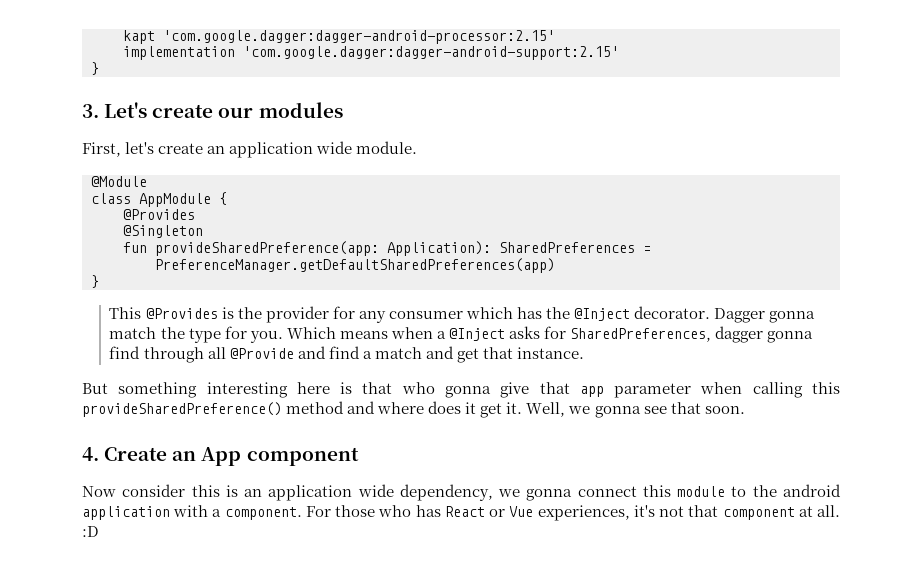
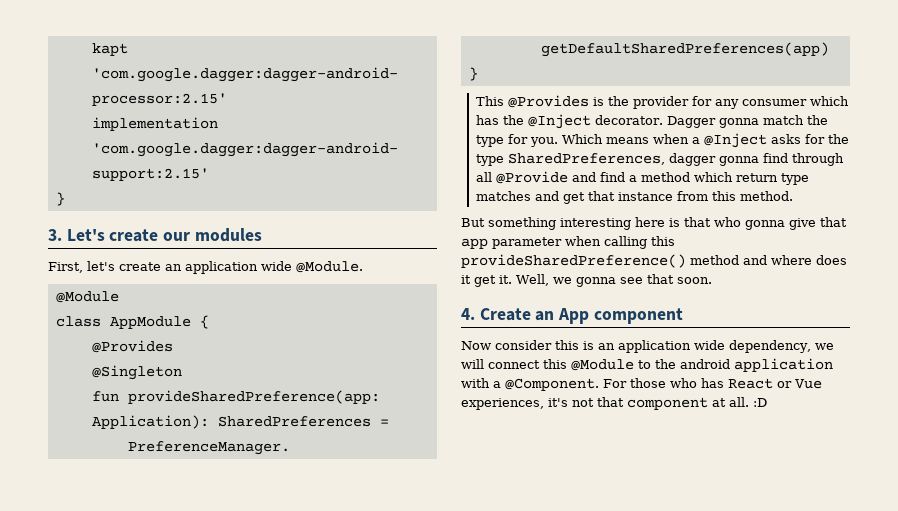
[356,141,418,154] module. -> [296,261,363,273] @Module.
(566, 332) none -> [827,134,849,144] [475,154,504,166] the type
[374,346,584,363] match and get that instance. -> [640,172,809,185] [475,191,793,204] method which return type matches and get that instance from this method.
[526,489,573,501] gonna -> [461,359,484,369] will
[677,486,726,497] module -> [571,359,634,371] @Module
[224,507,302,520] component. -> [505,378,599,391] @Component.

